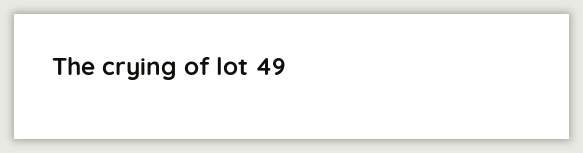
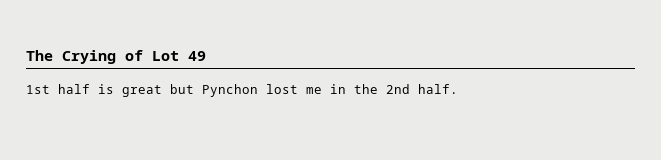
[102,57,285,80] crying of lot 49 -> [62,50,206,64] [26,84,458,97] Crying of Lot 49 // 1st half is great but Pynchon lost me in the 2nd half.

